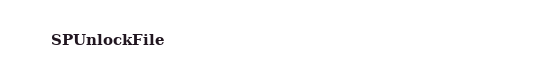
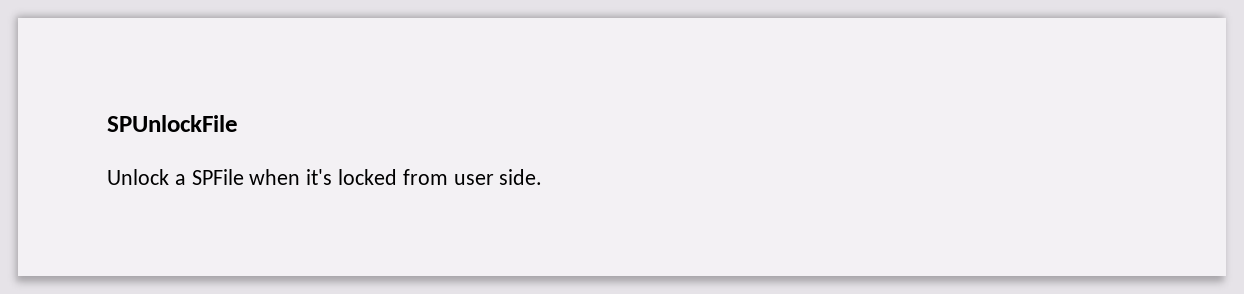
(165, 39) none -> [107,169,543,185] // Unlock a SPFile when it's locked from user side.

